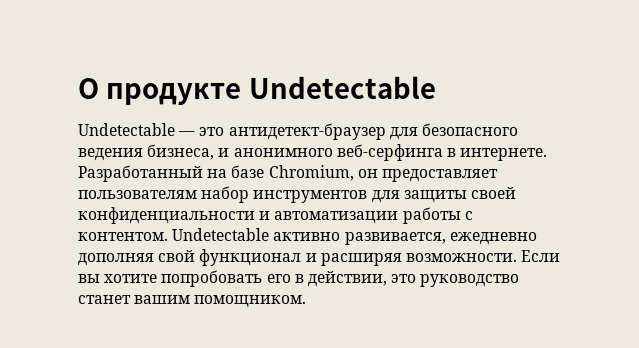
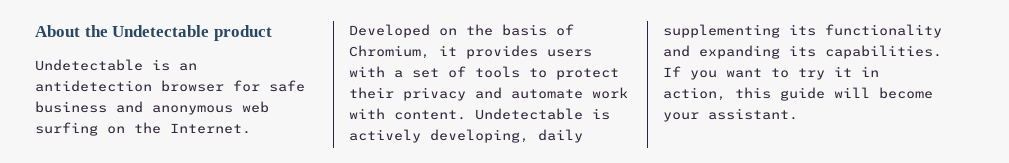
[78,76,436,105] [78,123,518,140] [78,144,548,161] [78,165,498,182] [78,186,516,203] [78,207,473,224] [78,228,537,245] [78,249,561,266] [78,270,520,287] [78,295,307,308] О продукте Undetectable // Undetectable — это антидетект-браузер для безопасного ведения бизнеса, и анонимного веб-серфинга в интернете. Разработанный на базе Chromium, он предоставляет пользователям набор инструментов для защиты своей конфиденциальности и автоматизации работы с контентом. Undetectable активно развивается, ежедневно дополняя свой функционал и расширяя возможности. Если вы хотите попробовать его в действии, это руководство станет вашим помощником. -> [35,25,272,41] [35,59,197,71] [35,80,305,92] [35,101,269,115] [35,122,251,136] [349,24,574,38] [349,45,592,59] [349,66,619,80] [349,87,628,101] [349,108,610,120] [349,129,583,143] [663,24,942,38] [663,45,942,59] [663,66,879,80] [663,87,933,101] [663,108,798,122] About the Undetectable product // Undetectable is an antidetection browser for safe business and anonymous web surfing on the Internet. Developed on the basis of Chromium, it provides users with a set of tools to protect their privacy and automate work with content. Undetectable is actively developing, daily supplementing its functionality and expanding its capabilities. If you want to try it in action, this guide will become your assistant.

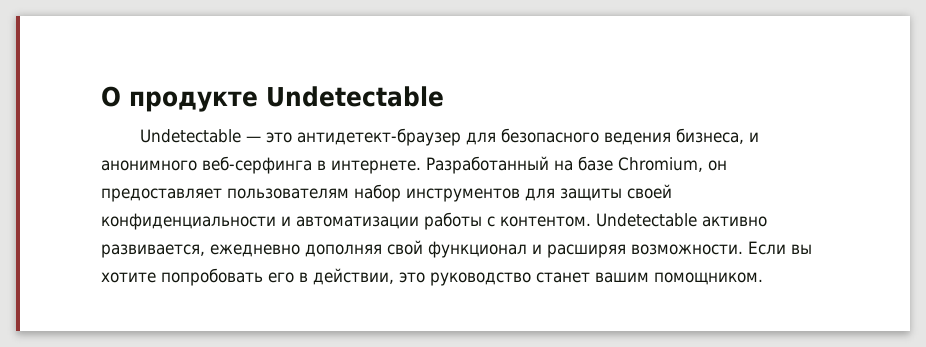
[35,25,272,41] [35,59,197,71] [35,80,305,92] [35,101,269,115] [35,122,251,136] [349,24,574,38] [349,45,592,59] [349,66,619,80] [349,87,628,101] [349,108,610,120] [349,129,583,143] [663,24,942,38] [663,45,942,59] [663,66,879,80] [663,87,933,101] [663,108,798,122] About the Undetectable product // Undetectable is an antidetection browser for safe business and anonymous web surfing on the Internet. Developed on the basis of Chromium, it provides users with a set of tools to protect their privacy and automate work with content. Undetectable is actively developing, daily supplementing its functionality and expanding its capabilities. If you want to try it in action, this guide will become your assistant. -> [101,86,444,112] [139,128,759,146] [101,156,727,174] [101,184,672,202] [101,212,767,230] [101,240,812,258] [101,268,763,286] О продукте Undetectable // Undetectable — это антидетект-браузер для безопасного ведения бизнеса, и анонимного веб-серфинга в интернете. Разработанный на базе Chromium, он предоставляет пользователям набор инструментов для защиты своей конфиденциальности и автоматизации работы с контентом. Undetectable активно развивается, ежедневно дополняя свой функционал и расширяя возможности. Если вы хотите попробовать его в действии, это руководство станет вашим помощником.

